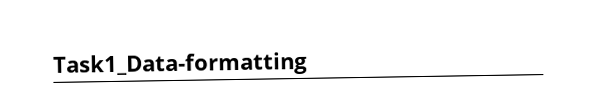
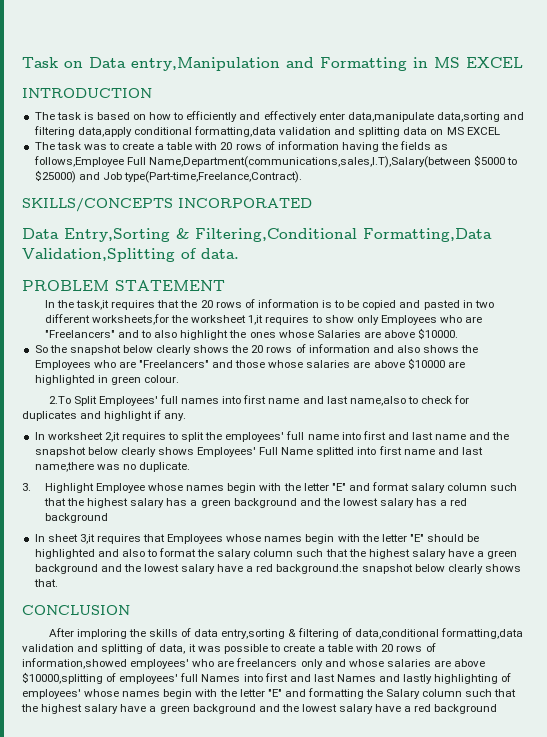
[52,51,308,78] Task1_Data-formatting -> [22,57,523,71] [22,88,152,98] [34,111,525,122] [33,126,500,137] [34,141,449,152] [33,155,518,168] [34,170,302,183] [22,198,312,212] [22,228,492,242] [22,248,239,262] [22,280,225,291] [44,299,494,310] [44,314,483,325] [44,328,459,340] [34,344,479,355] [34,358,465,370] [34,375,179,385] [48,395,470,406] [22,410,187,421] [34,431,510,442] [34,446,483,457] [34,462,190,472] [22,482,518,493] [43,498,468,508] [44,513,108,523] [34,534,480,544] [34,548,518,559] [34,564,521,574] [33,579,58,587] [22,605,130,615] [48,628,523,639] [22,643,436,654] [22,658,486,669] [22,672,512,684] [22,688,517,699] [21,704,498,714] Task on Data entry,Manipulation and Formatting in MS EXCEL // INTRODUCTION // The task is based on how to efficiently and effectively enter data,manipulate data,sorting and filtering data,apply conditional formatting,data validation and splitting data on MS EXCEL // The task was to create a table with 20 rows of information having the fields as follows,Employee Full Name,Department(communications,sales,I.T),Salary(between $5000 to $25000) and Job type(Part-time,Freelance,Contract). // SKILLS/CONCEPTS INCORPORATED // Data Entry,Sorting & Filtering,Conditional Formatting,Data Validation,Splitting of data. // PROBLEM STATEMENT // In the task,it requires that the 20 rows of information is to be copied and pasted in two different worksheets,for the worksheet 1,it requires to show only Employees who are "Freelancers" and to also highlight the ones whose Salaries are above $10000. // So the snapshot below clearly shows the 20 rows of information and also shows the Employees who are "Freelancers" and those whose salaries are above $10000 are highlighted in green colour. // 2.To Split Employees' full names into first name and last name,also to check for duplicates and highlight if any. // In worksheet 2,it requires to split the employees' full name into first and last name and the snapshot below clearly shows Employees' Full Name splitted into first name and last name,there was no duplicate. // 3. Highlight Employee whose names begin with the letter "E" and format salary column such that the highest salary has a green background and the lowest salary has a red background // In sheet 3,it requires that Employees whose names begin with the letter "E" should be highlighted and also to format the salary column such that the highest salary have a green background and the lowest salary have a red background.the snapshot below clearly shows that. // CONCLUSION // After imploring the skills of data entry,sorting & filtering of data,conditional formatting,data validation and splitting of data, it was possible to create a table with 20 rows of information,showed employees' who are freelancers only and whose salaries are above $10000,splitting of employees' full Names into first and last Names and lastly highlighting of employees' whose names begin with the letter "E" and formatting the Salary column such that the highest salary have a green background and the lowest salary have a red background

